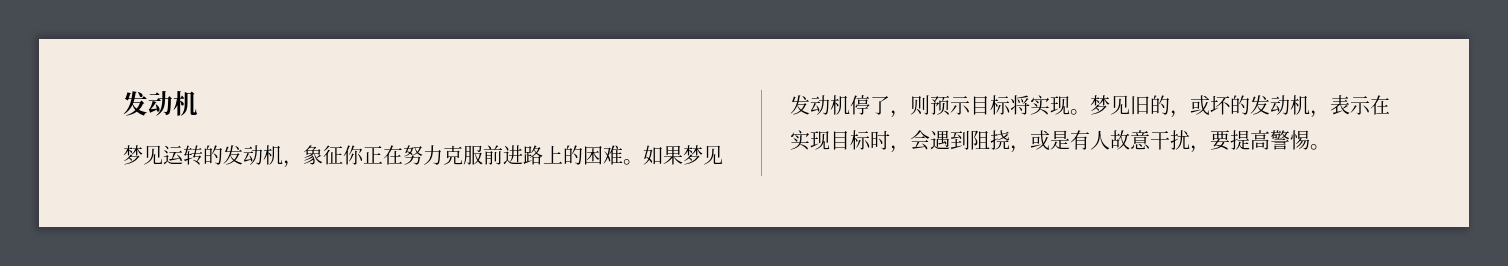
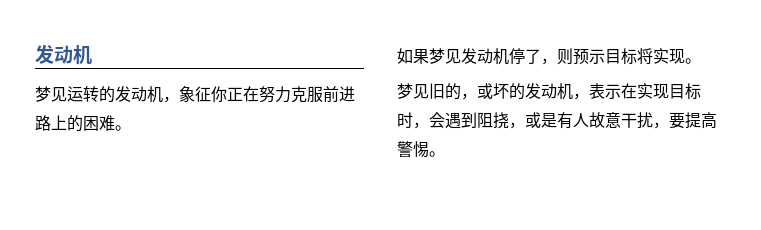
(643, 162) none -> (131, 128) //
(1090, 112) none -> (701, 61) //

